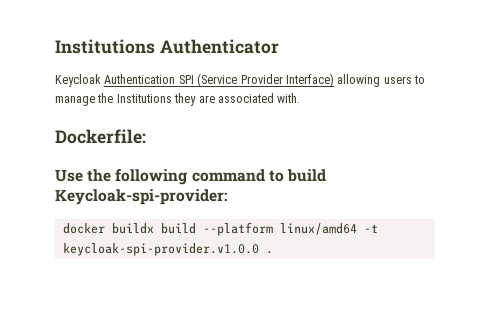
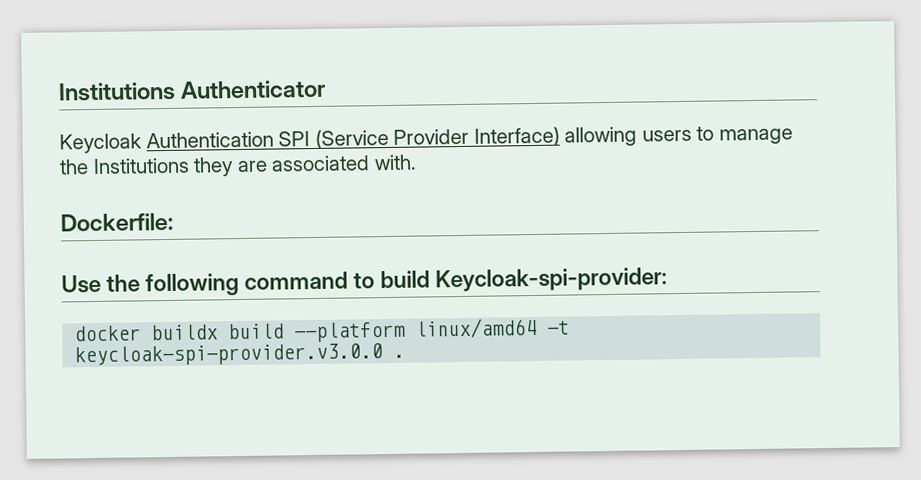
[62,243,259,256] keycloak-spi-provider.v1.0.0 -> [74,343,384,367] keycloak-spi-provider.v3.0.0

